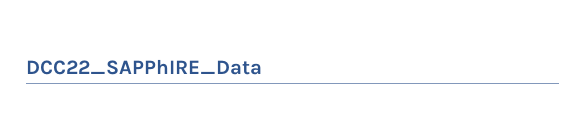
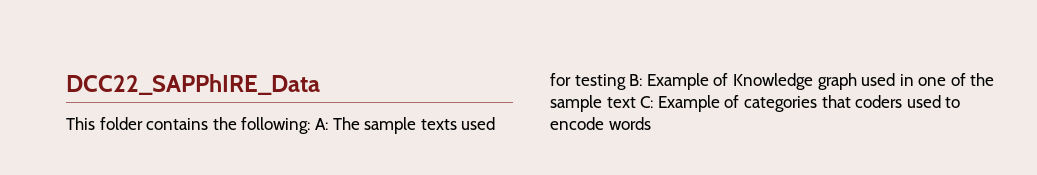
(262, 67) none -> [66,117,496,134] [550,73,995,90] [550,95,961,112] [550,117,651,130] // This folder contains the following: A: The sample texts used for testing B: Example of Knowledge graph used in one of the sample text C: Example of categories that coders used to encode words

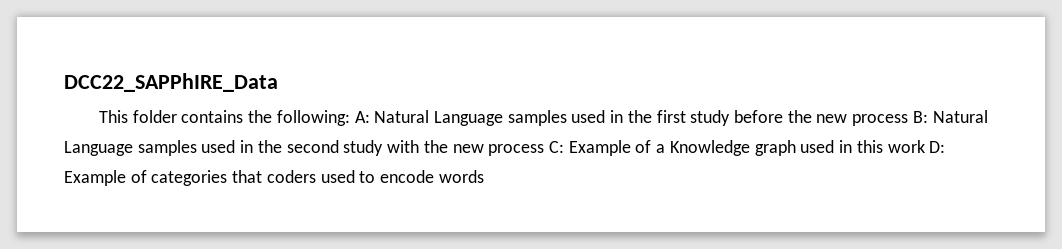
[332,117,496,134] [550,73,729,90] The sample texts used for testing B: Example of -> [374,110,988,126] [64,140,666,156] Natural Language samples used in the first study before the new process B: Natural Language samples used in the second study with the new process C: Example of a
[918,73,995,86] [550,95,654,112] one of the sample text C: -> [856,140,946,153] this work D:

